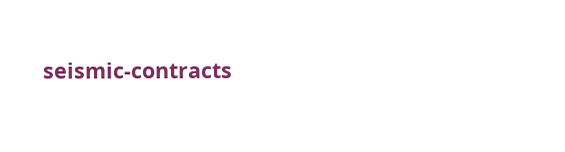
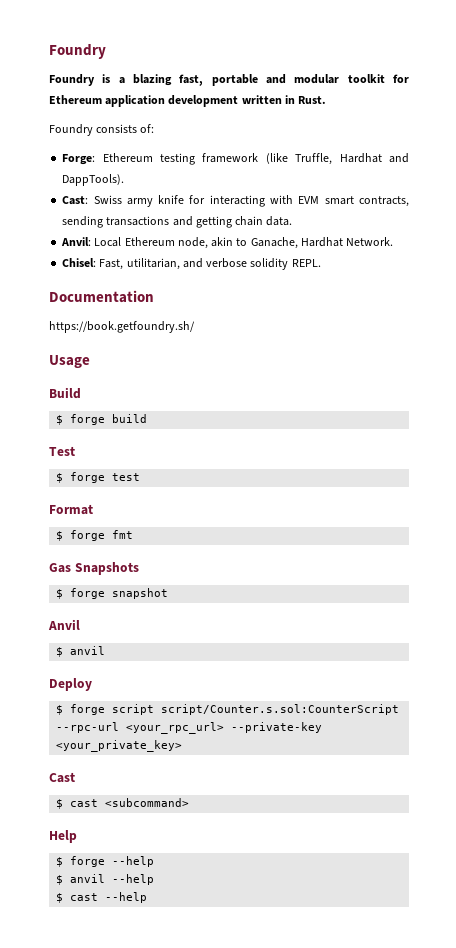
[42,62,233,79] seismic-contracts -> [49,44,106,59] [49,74,409,86] [49,95,327,107] [49,124,155,136] [62,153,409,165] [62,174,125,186] [62,195,409,207] [62,216,293,228] [61,237,394,249] [62,258,321,270] [49,290,154,303] [49,321,195,333] [49,355,90,368] [49,387,81,399] [56,414,148,425] [49,446,75,456] [56,472,141,483] [49,504,93,515] [56,530,134,541] [49,562,139,575] [56,588,169,599] [48,619,80,630] [56,646,106,657] [49,678,92,691] [56,704,400,715] [56,722,323,734] [56,740,183,752] [49,772,75,783] [56,798,190,809] [49,830,77,843] [56,856,155,867] [56,874,155,885] [56,892,148,903] Foundry // Foundry is a blazing fast, portable and modular toolkit for Ethereum application development written in Rust. // Foundry consists of: // Forge: Ethereum testing framework (like Truffle, Hardhat and DappTools). // Cast: Swiss army knife for interacting with EVM smart contracts, sending transactions and getting chain data. // Anvil: Local Ethereum node, akin to Ganache, Hardhat Network. // Chisel: Fast, utilitarian, and verbose solidity REPL. // Documentation // https://book.getfoundry.sh/ // Usage // Build // $ forge build // Test // $ forge test // Format // $ forge fmt // Gas Snapshots // $ forge snapshot // Anvil // $ anvil // Deploy // $ forge script script/Counter.s.sol:CounterScript --rpc-url <your_rpc_url> --private-key <your_private_key> // Cast // $ cast <subcommand> // Help // $ forge --help // $ anvil --help // $ cast --help

